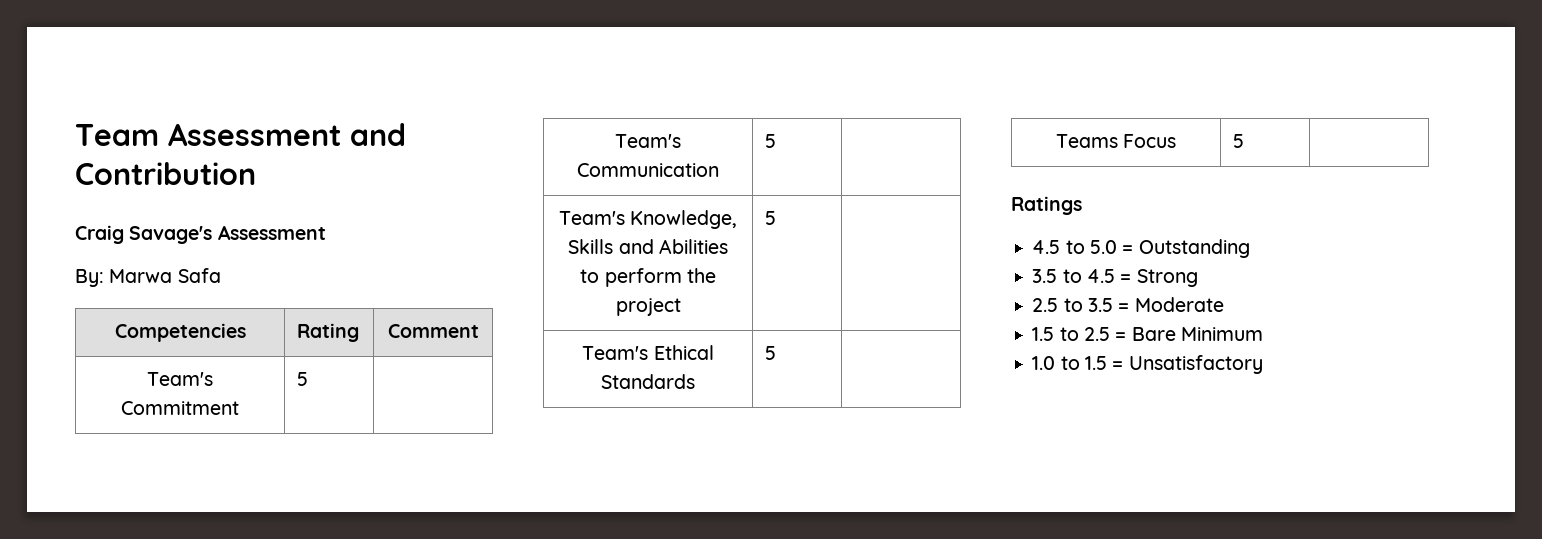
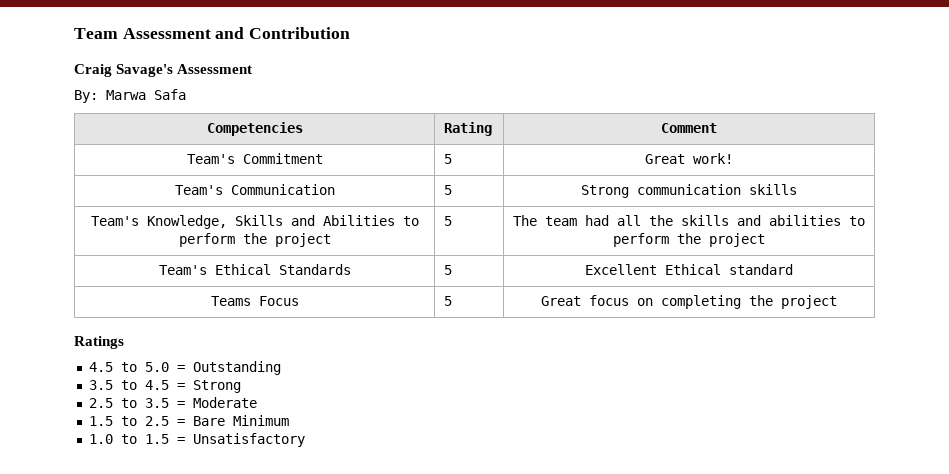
(309, 379) none -> [645,153,734,164] Great work!
(777, 141) none -> [581,184,798,198] Strong communication skills
(777, 218) none -> [513,215,866,226] [613,233,766,247] The team had all the skills and abilities to perform the project
(777, 353) none -> [585,264,794,275] Excellent Ethical standard
(1245, 141) none -> [541,295,838,309] Great focus on completing the project

